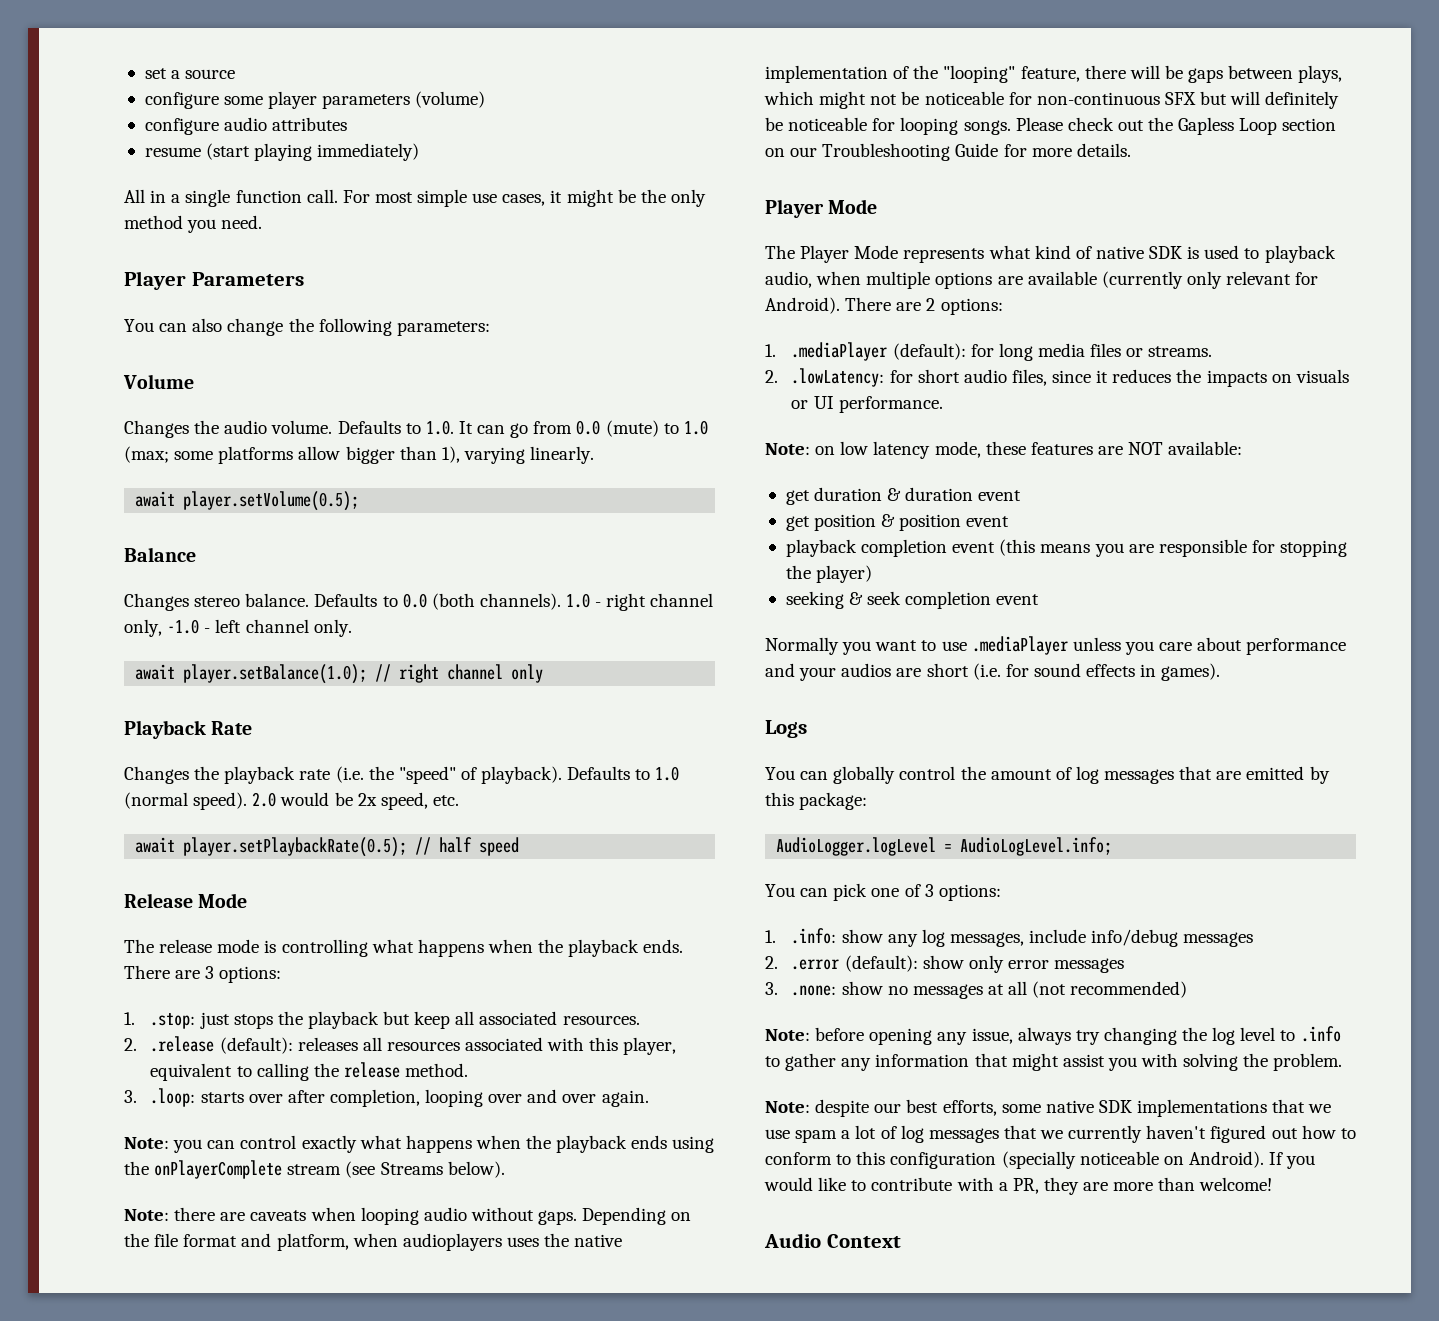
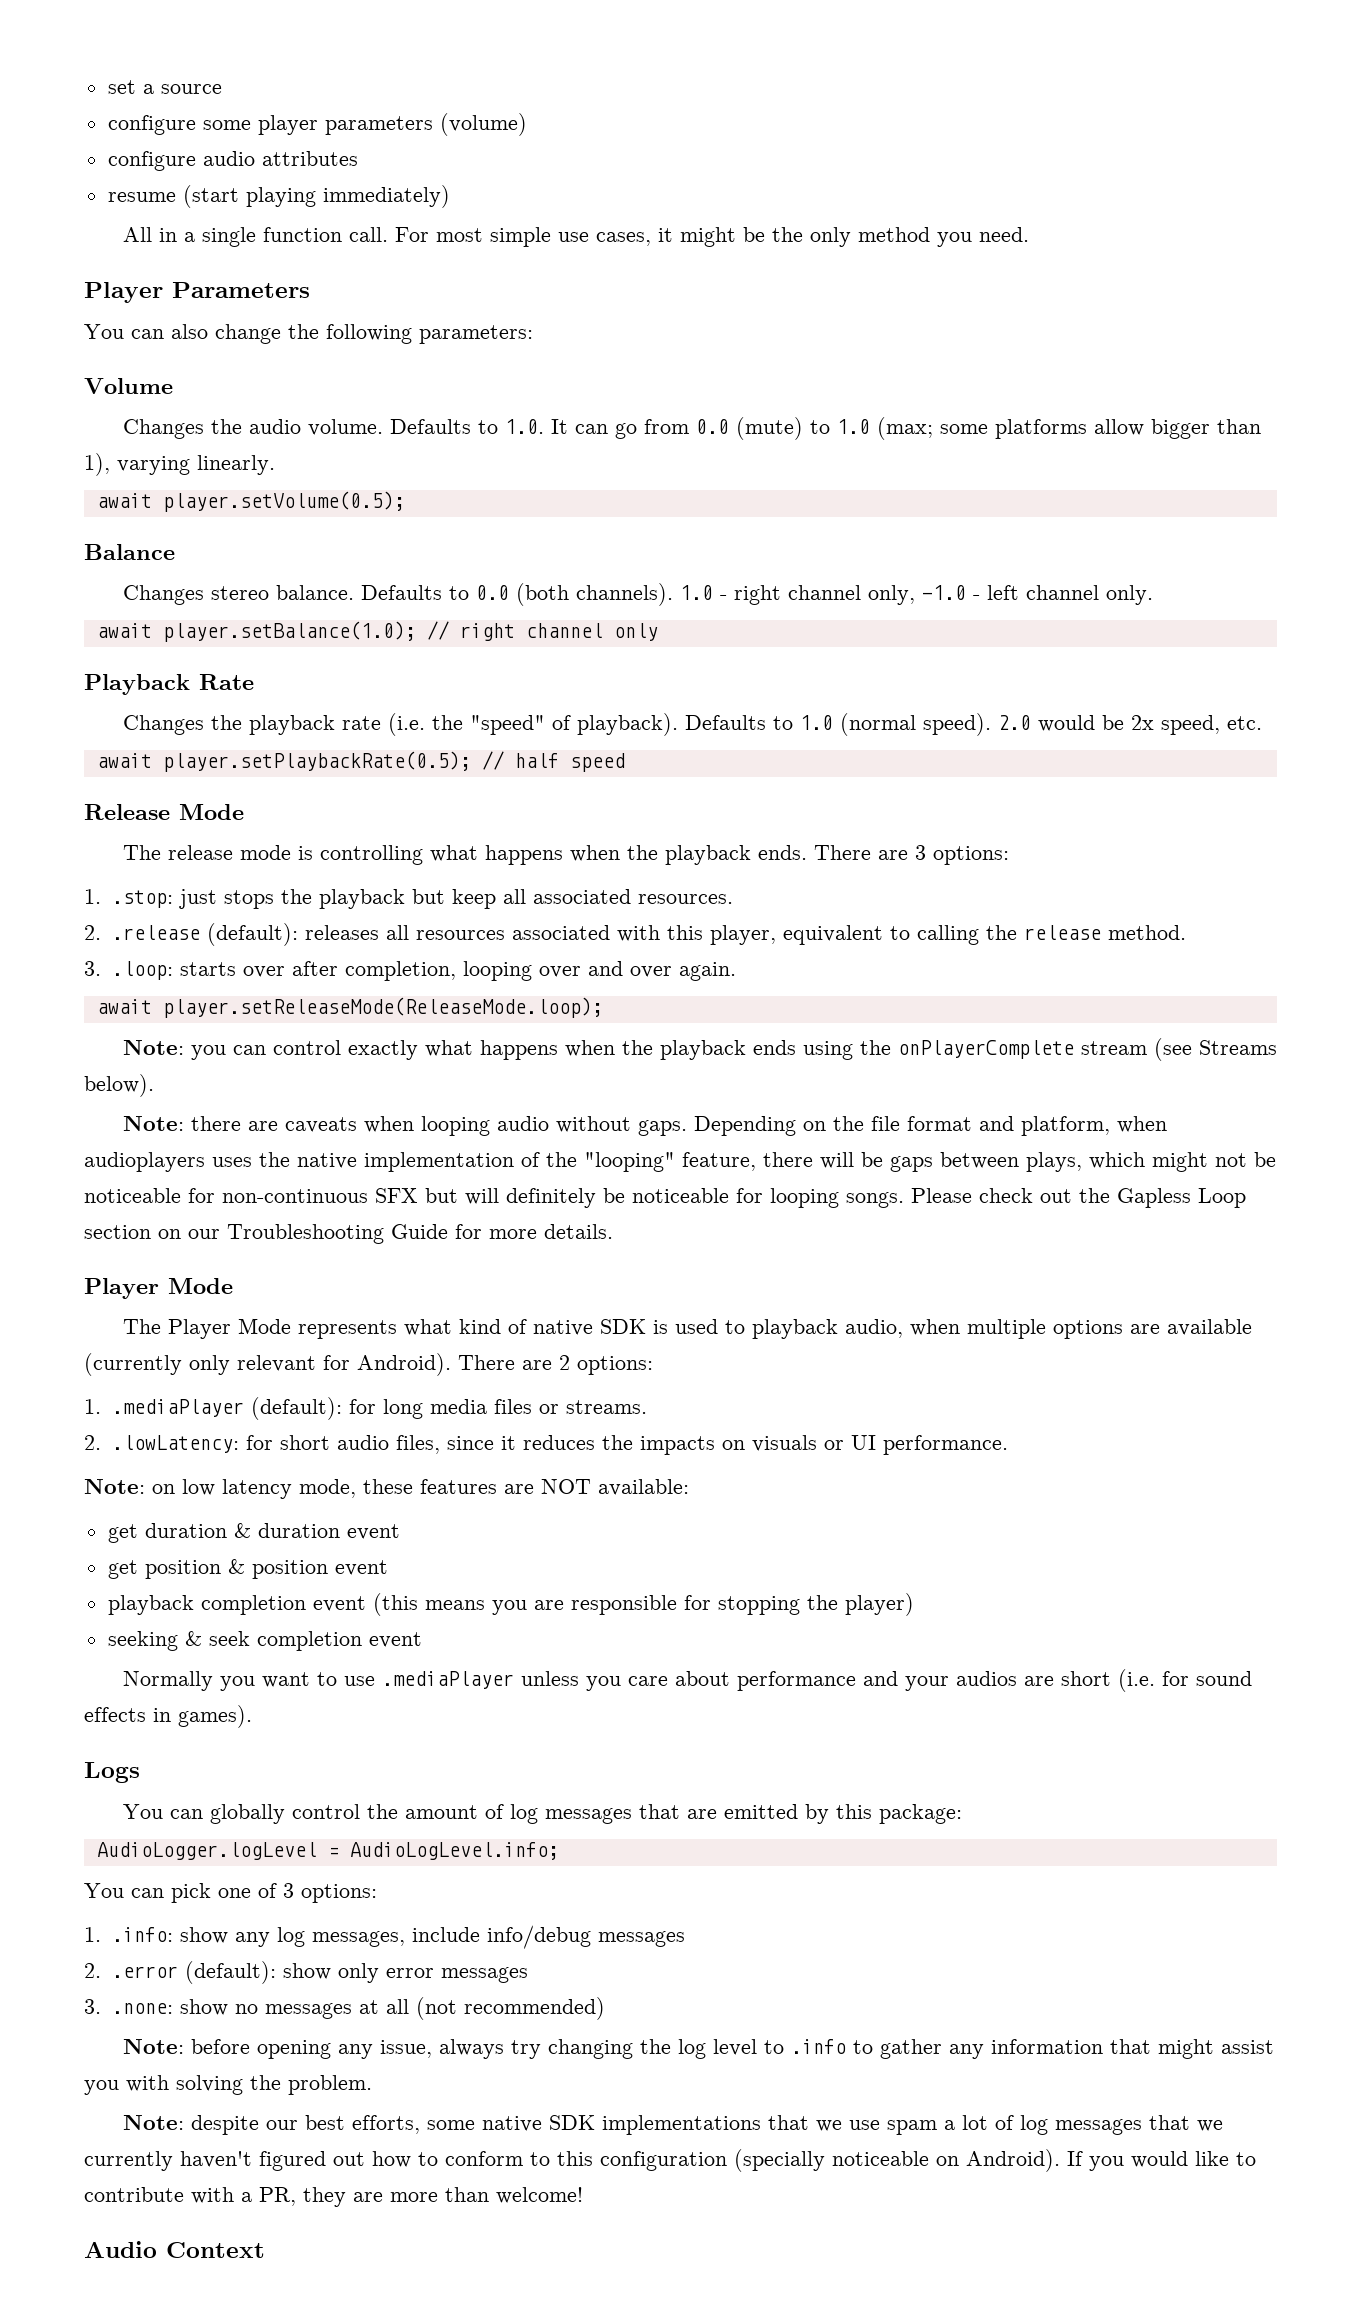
(649, 1098) none -> [96,997,603,1018] // await player.setReleaseMode(ReleaseMode.loop);

